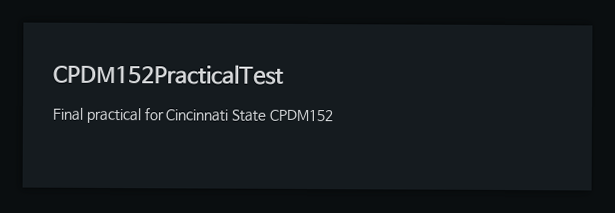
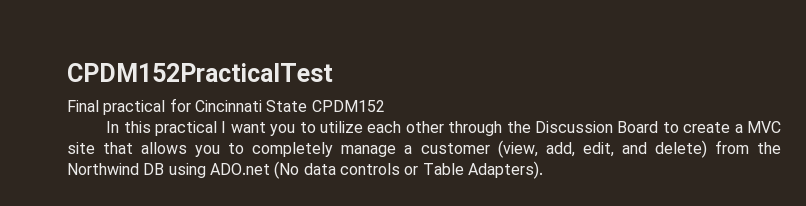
(333, 115) none -> [106,121,781,136] [67,140,782,158] [67,161,543,179] // In this practical I want you to utilize each other through the Discussion Board to create a MVC site that allows you to completely manage a customer (view, add, edit, and delete) from the Northwind DB using ADO.net (No data controls or Table Adapters).

